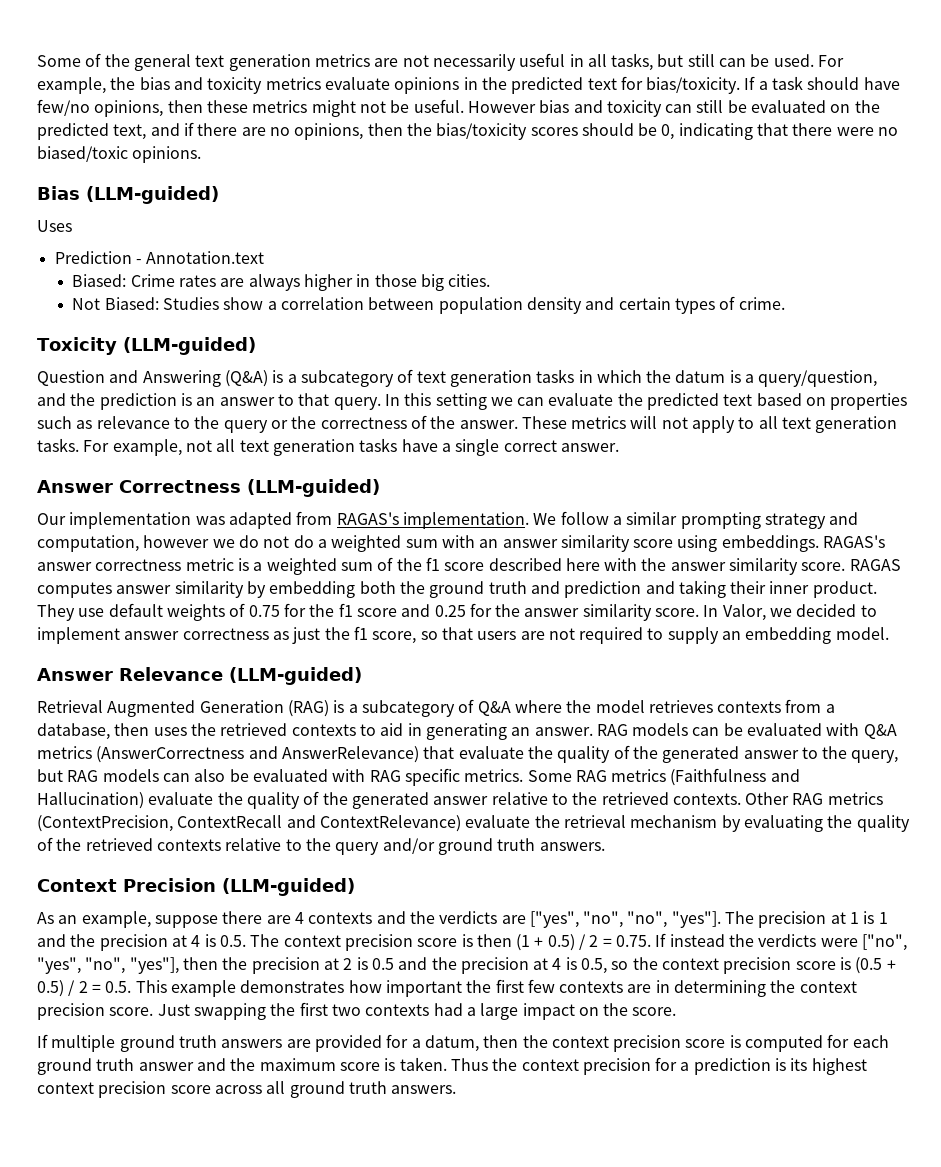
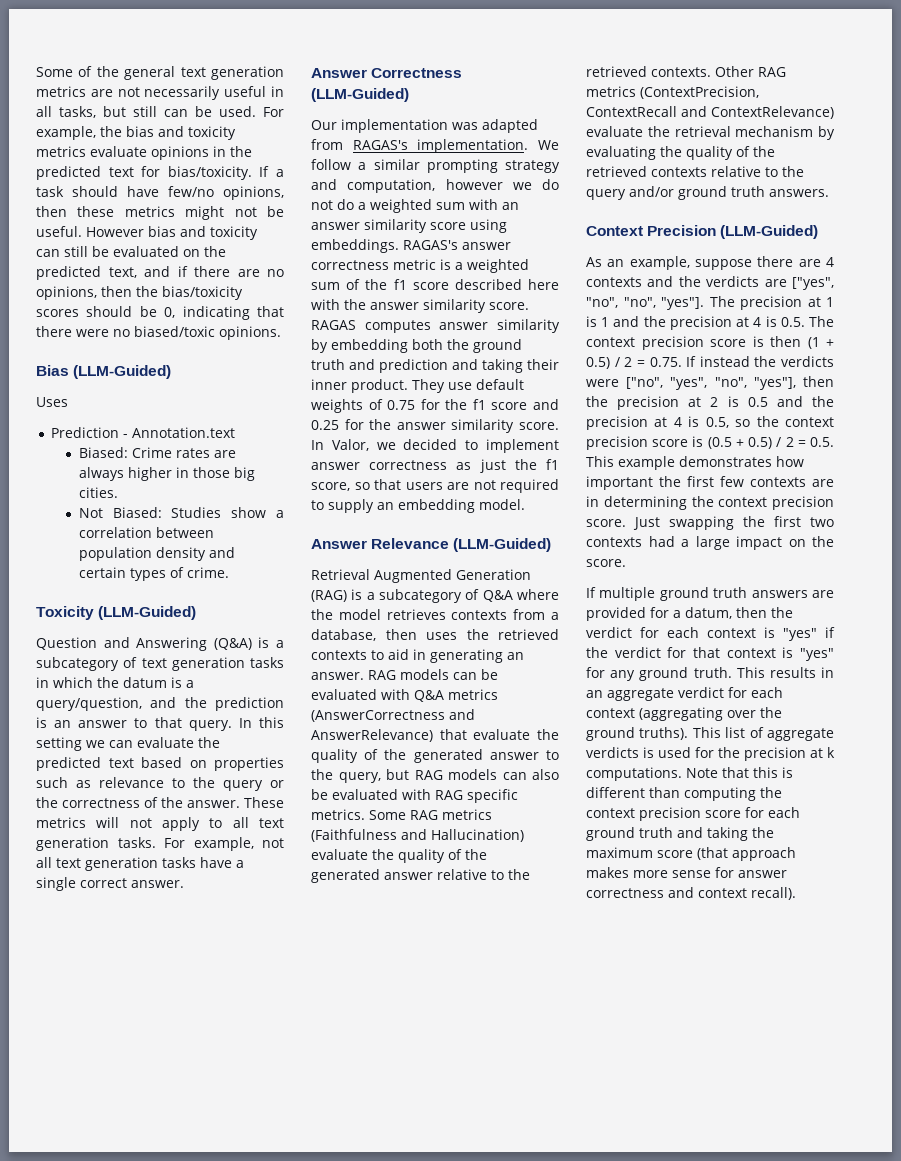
[86,186,219,204] (LLM-guided) -> [73,365,172,379] (LLM-Guided)
[122,337,256,355] (LLM-guided) -> [98,606,197,620] (LLM-Guided)
[247,479,380,497] (LLM-guided) -> [311,88,409,102] (LLM-Guided)
[229,667,362,685] (LLM-guided) -> [453,538,552,552] (LLM-Guided)
[222,878,355,896] (LLM-guided) -> [720,225,819,239] (LLM-Guided)
[551,1035,824,1052] context precision score is computed -> [586,627,835,641] [586,647,834,661] [586,667,834,681] [586,687,783,701] [586,707,782,721] [586,727,834,741] [586,747,835,761] [586,767,793,781] [586,787,782,801] [586,807,741,821] verdict for each context is "yes" if the verdict for that context is "yes" for any ground truth. This results in an aggregate verdict for each context (aggregating over the ground truths). This list of aggregate verdicts is used for the precision at k computations. Note that this is different than computing the context precision score
[138,1058,226,1071] answer and -> [677,827,748,841] and taking
[384,1057,867,1075] [37,1081,457,1098] is taken. Thus the context precision for a prediction is its highest context precision score across all ground truth answers. -> [697,847,796,861] [586,867,787,878] [586,887,796,900] (that approach makes more sense for answer correctness and context recall).

